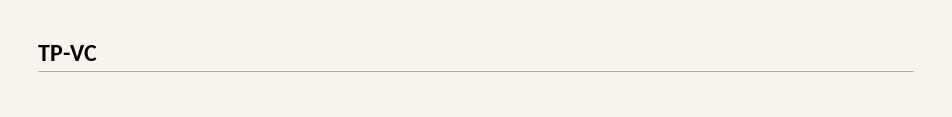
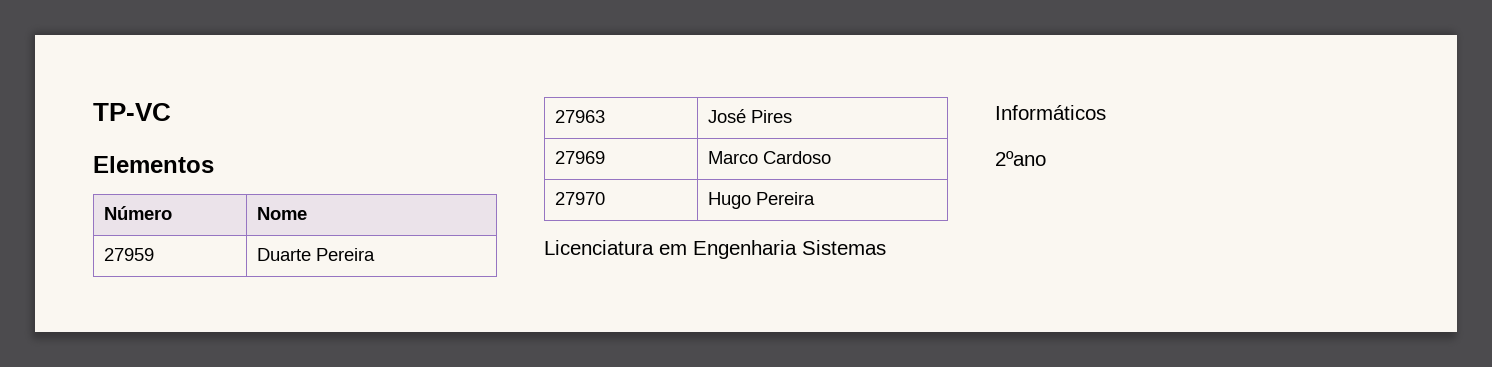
(97, 53) none -> [93,156,214,173] [104,206,173,220] [257,207,308,220] [104,248,155,261] [257,248,376,261] [555,110,606,123] [708,109,793,123] [555,151,606,164] [708,151,832,164] [555,192,606,205] [708,192,816,209] [544,240,886,259] [995,105,1106,120] [995,151,1046,166] // Elementos // Número | Nome // 27959 | Duarte Pereira // 27963 | José Pires // 27969 | Marco Cardoso // 27970 | Hugo Pereira // Licenciatura em Engenharia Sistemas Informáticos // 2ºano

